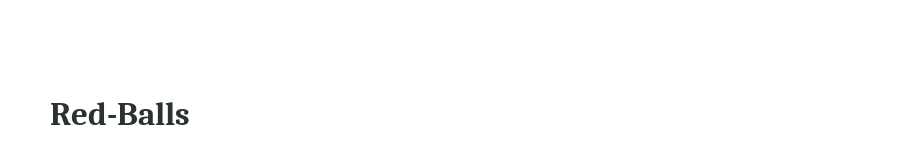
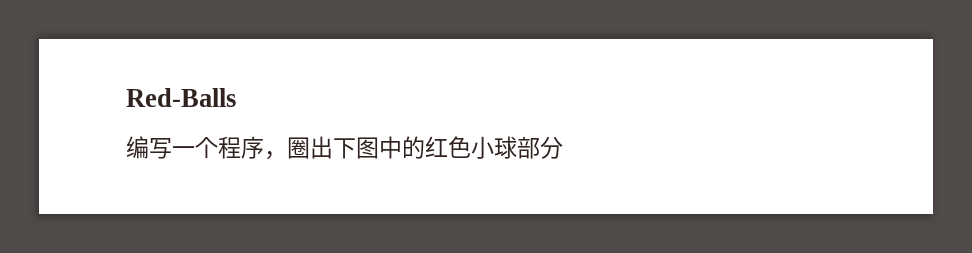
(190, 113) none -> [126,136,563,160] // 编写一个程序，圈出下图中的红色小球部分

